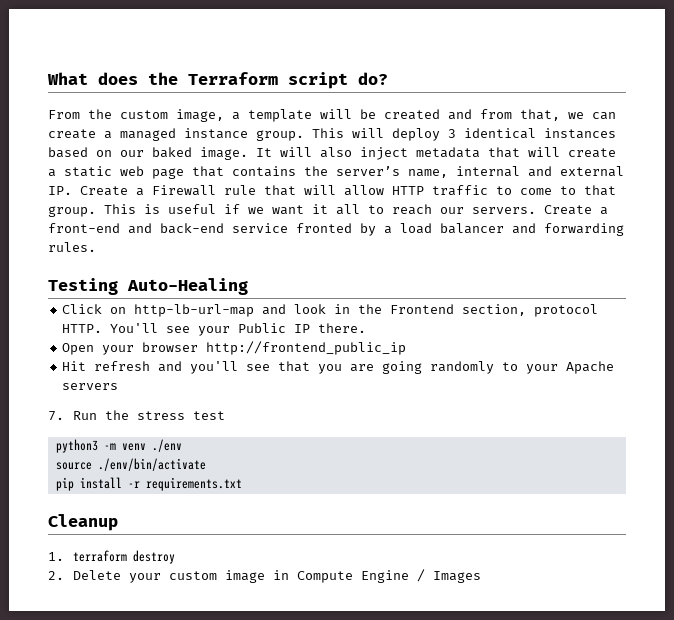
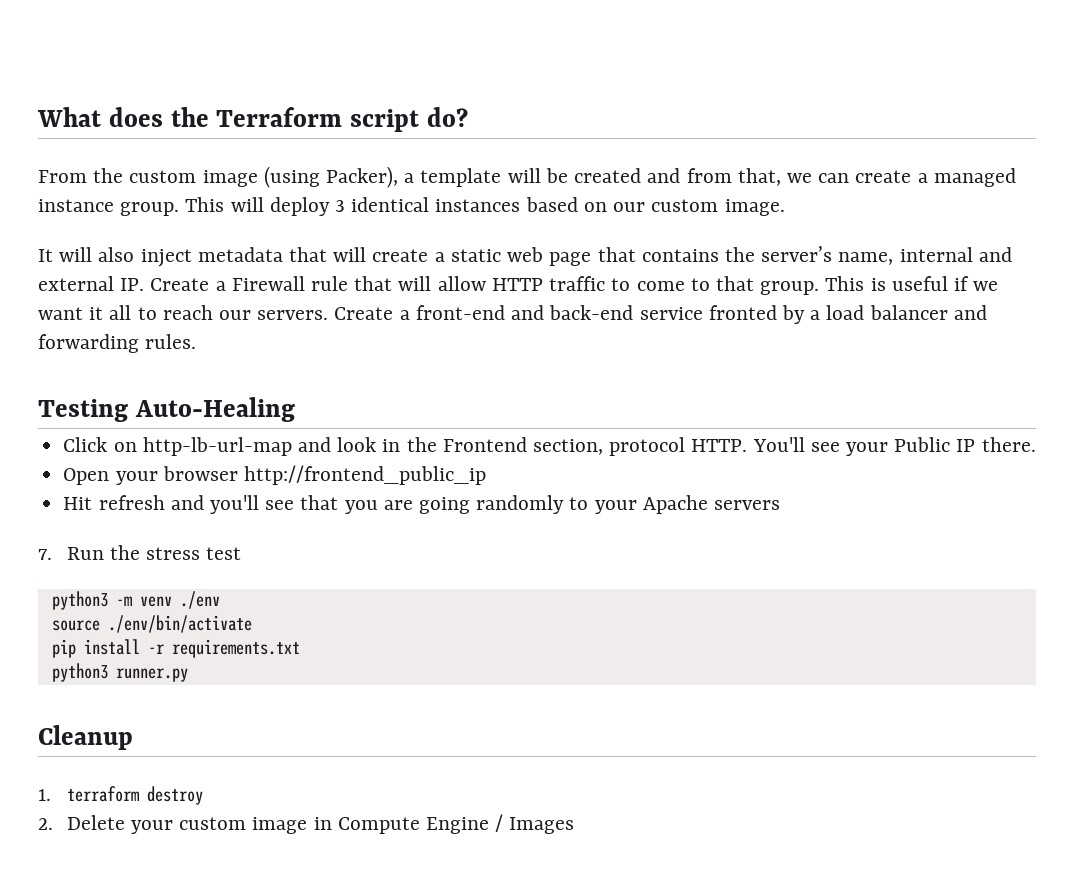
[176,109,224,122] image, -> [202,166,399,188] image (using Packer),
[152,147,192,158] baked -> [651,199,719,212] custom
(248, 153) none -> (785, 207) //
(242, 484) none -> [51,663,188,682] // python3 runner.py

